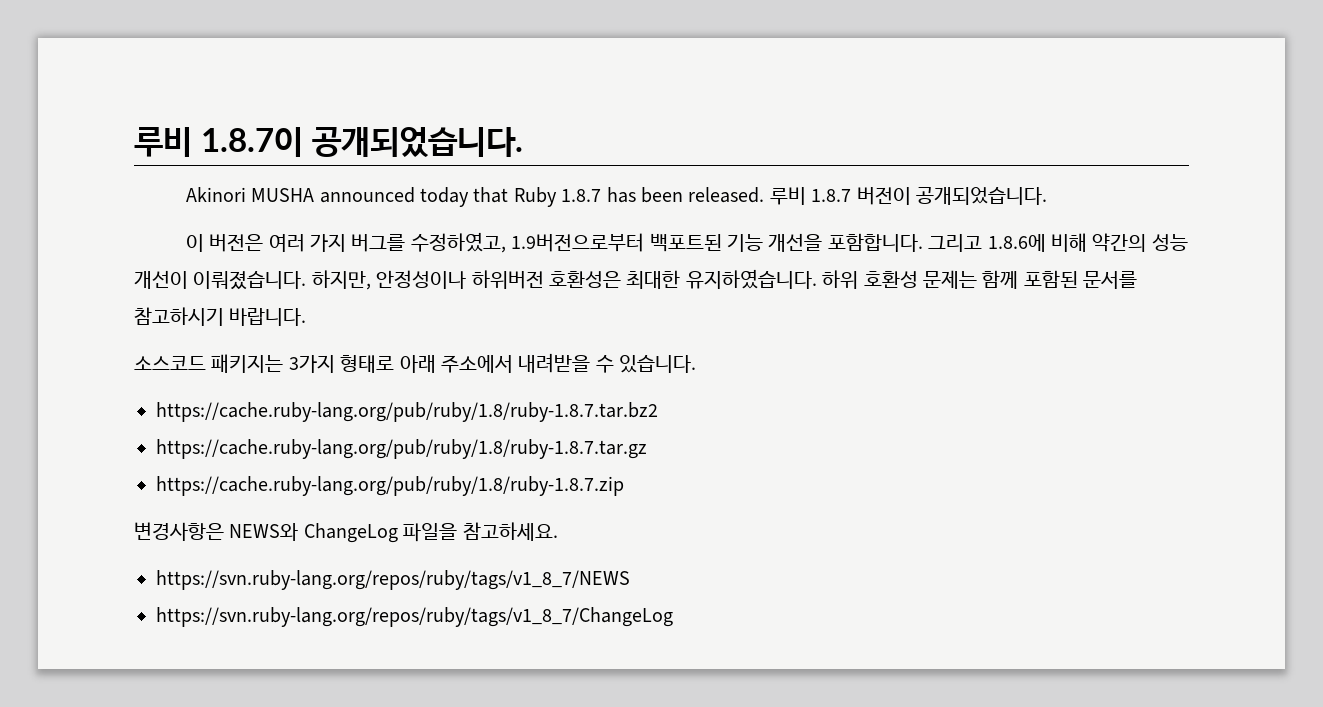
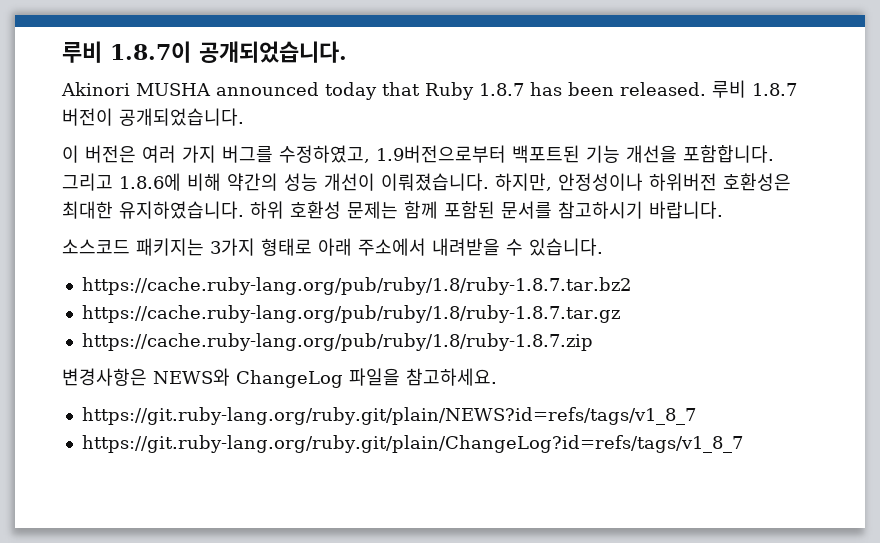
[156,570,630,590] [156,607,673,627] https://svn.ruby-lang.org/repos/ruby/tags/v1_8_7/NEWS // https://svn.ruby-lang.org/repos/ruby/tags/v1_8_7/ChangeLog -> [81,407,696,425] [81,435,743,453] https://git.ruby-lang.org/ruby.git/plain/NEWS?id=refs/tags/v1_8_7 // https://git.ruby-lang.org/ruby.git/plain/ChangeLog?id=refs/tags/v1_8_7

